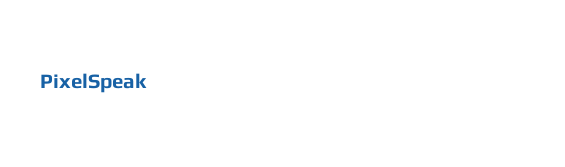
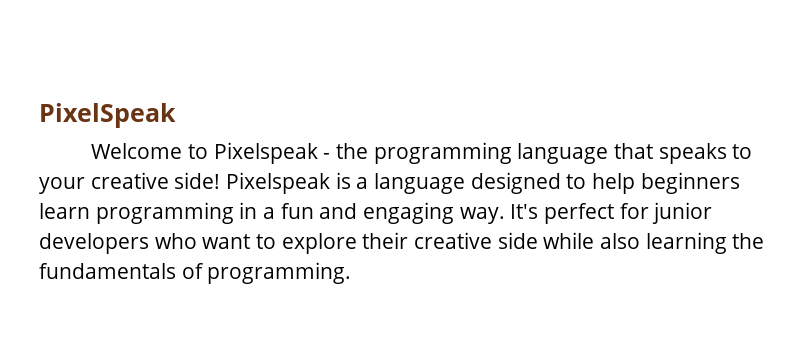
(147, 83) none -> [91,142,753,164] [39,172,740,194] [39,202,713,224] [39,232,765,254] [39,262,352,284] // Welcome to Pixelspeak - the programming language that speaks to your creative side! Pixelspeak is a language designed to help beginners learn programming in a fun and engaging way. It's perfect for junior developers who want to explore their creative side while also learning the fundamentals of programming.

